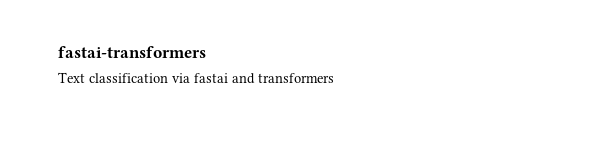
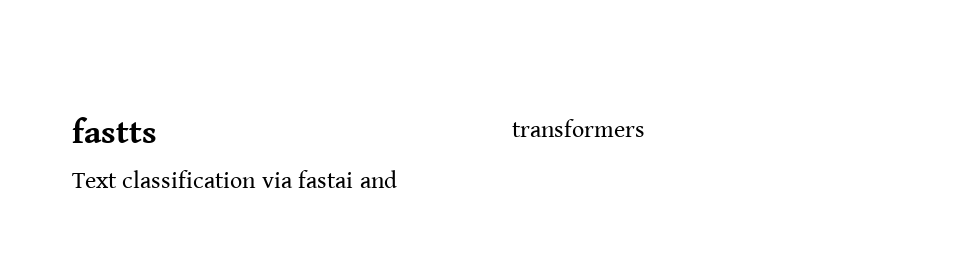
[58,46,206,58] fastai-transformers -> [72,117,157,143] fastts

